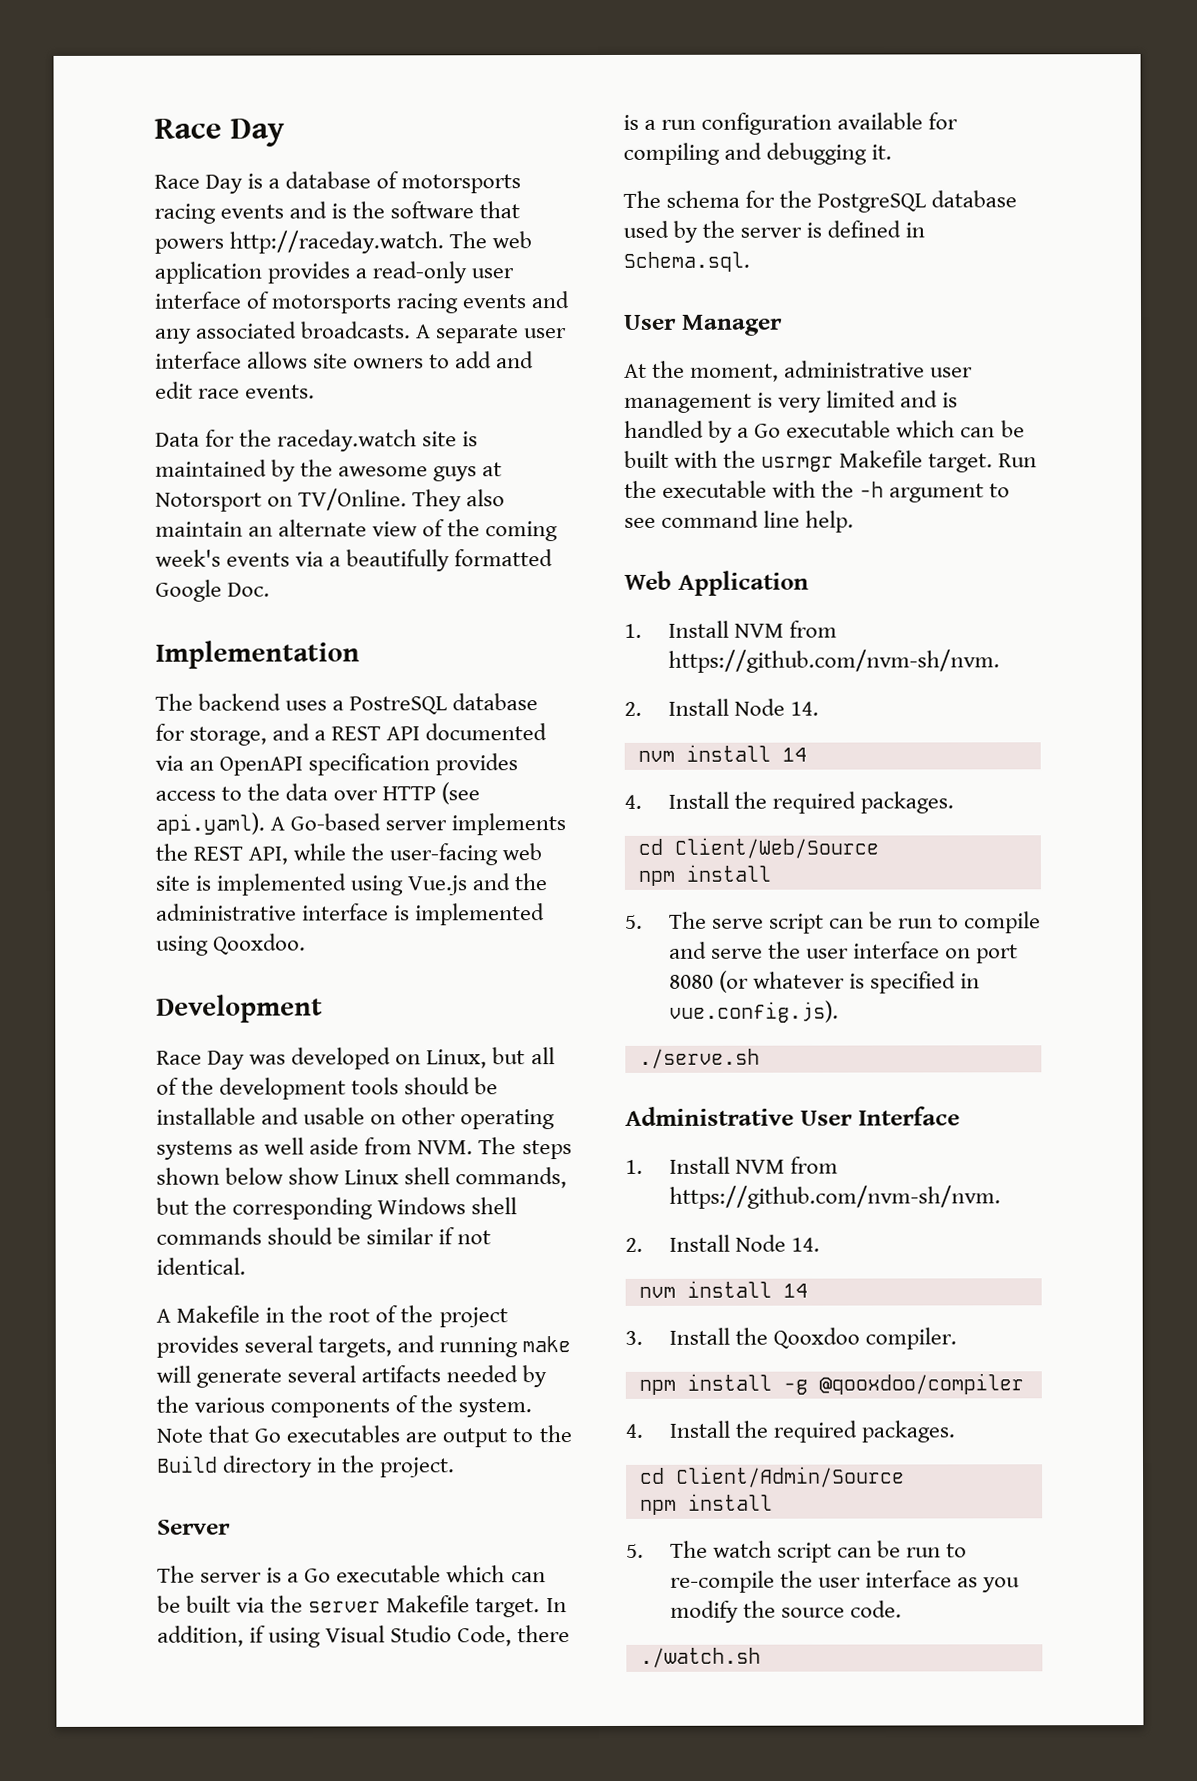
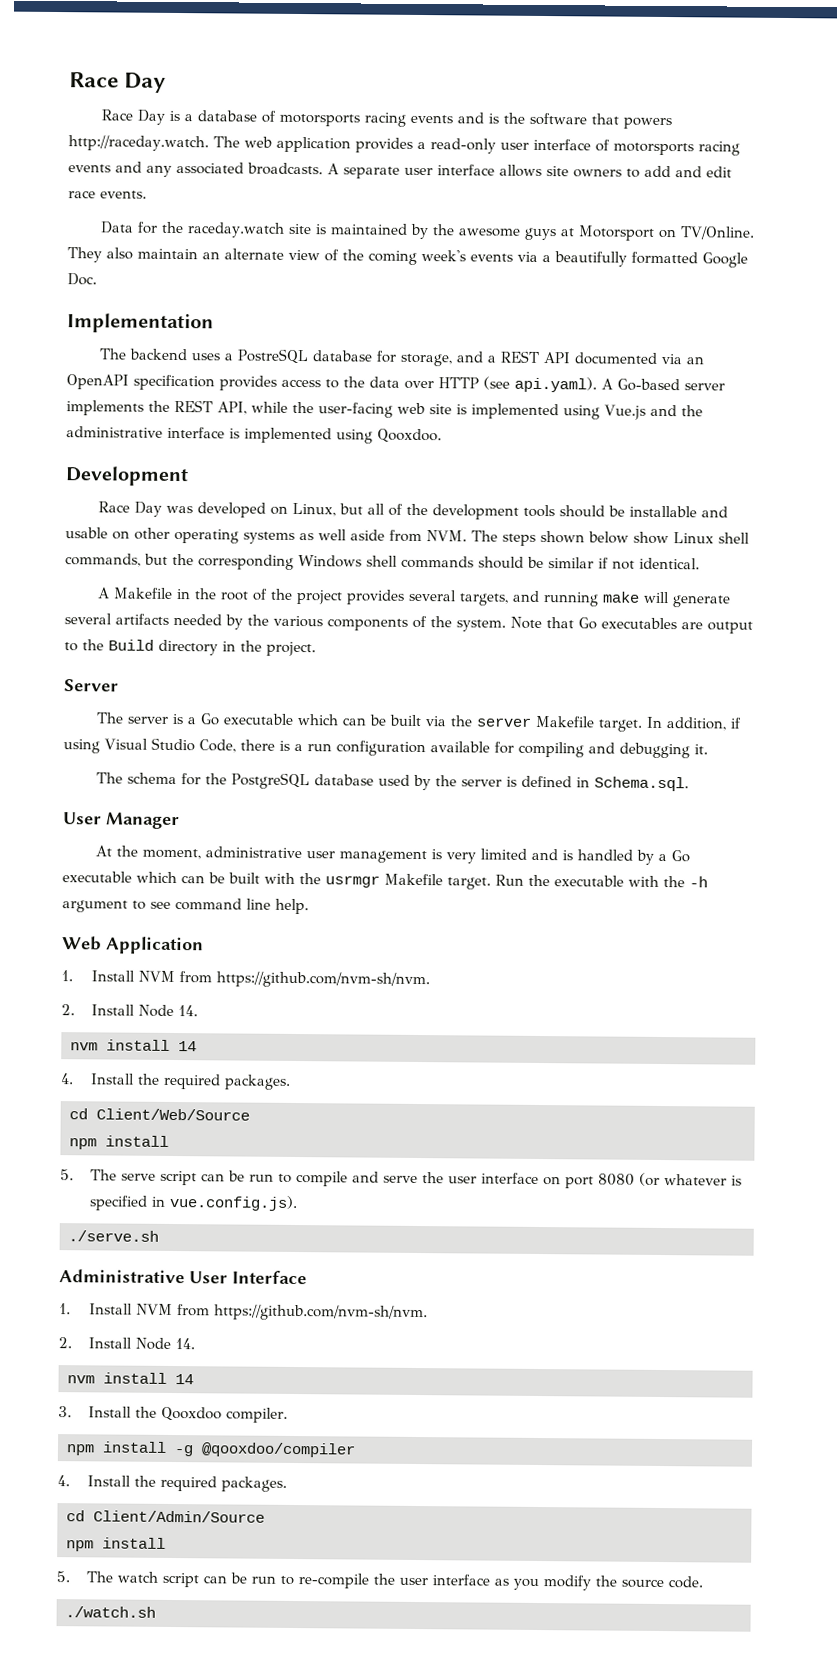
[155,492,262,512] Notorsport -> [577,225,655,241] Motorsport

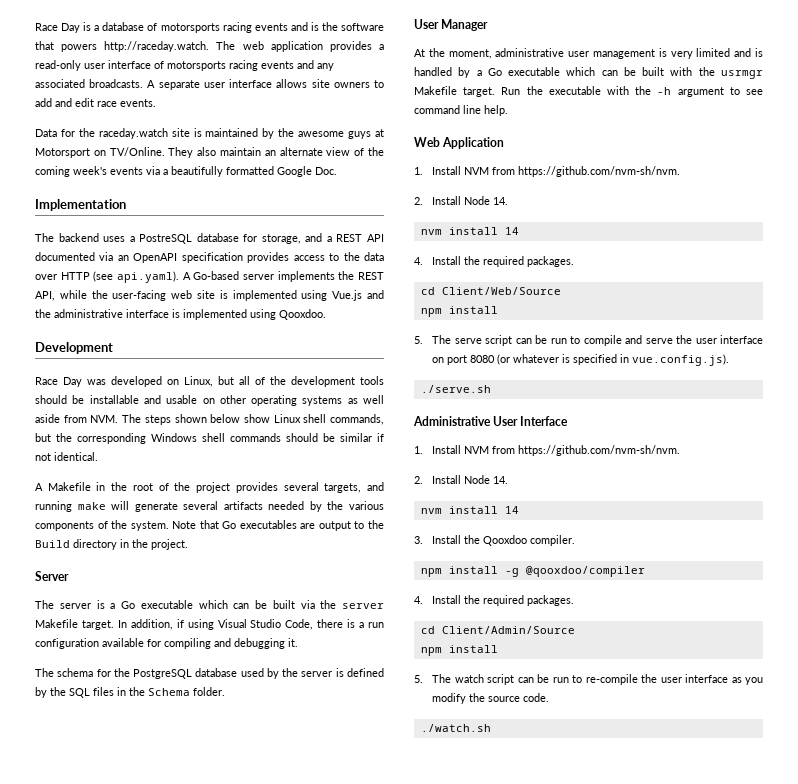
[69,72,167,93] [100,109,165,125] Race Day // Race Day -> [35,23,81,33] Race Day
[575,776,689,792] in Schema.sql. -> [35,687,225,698] by the SQL files in the Schema folder.

